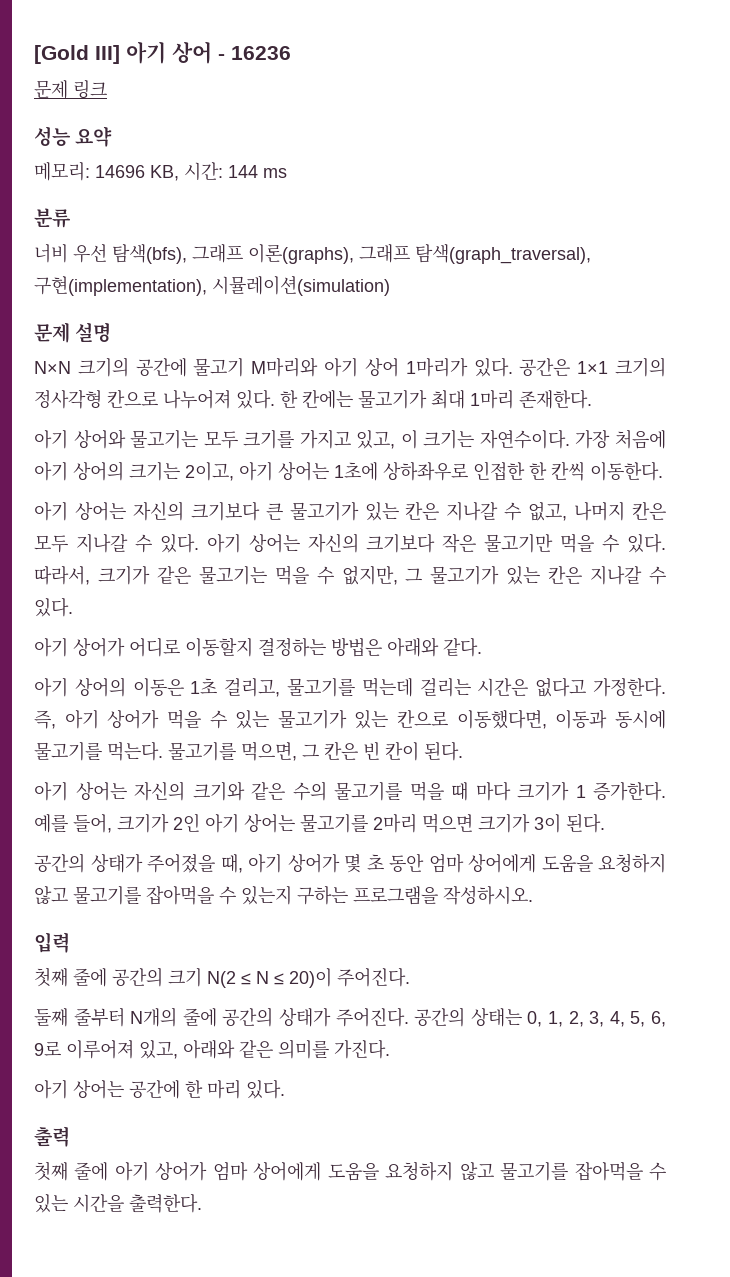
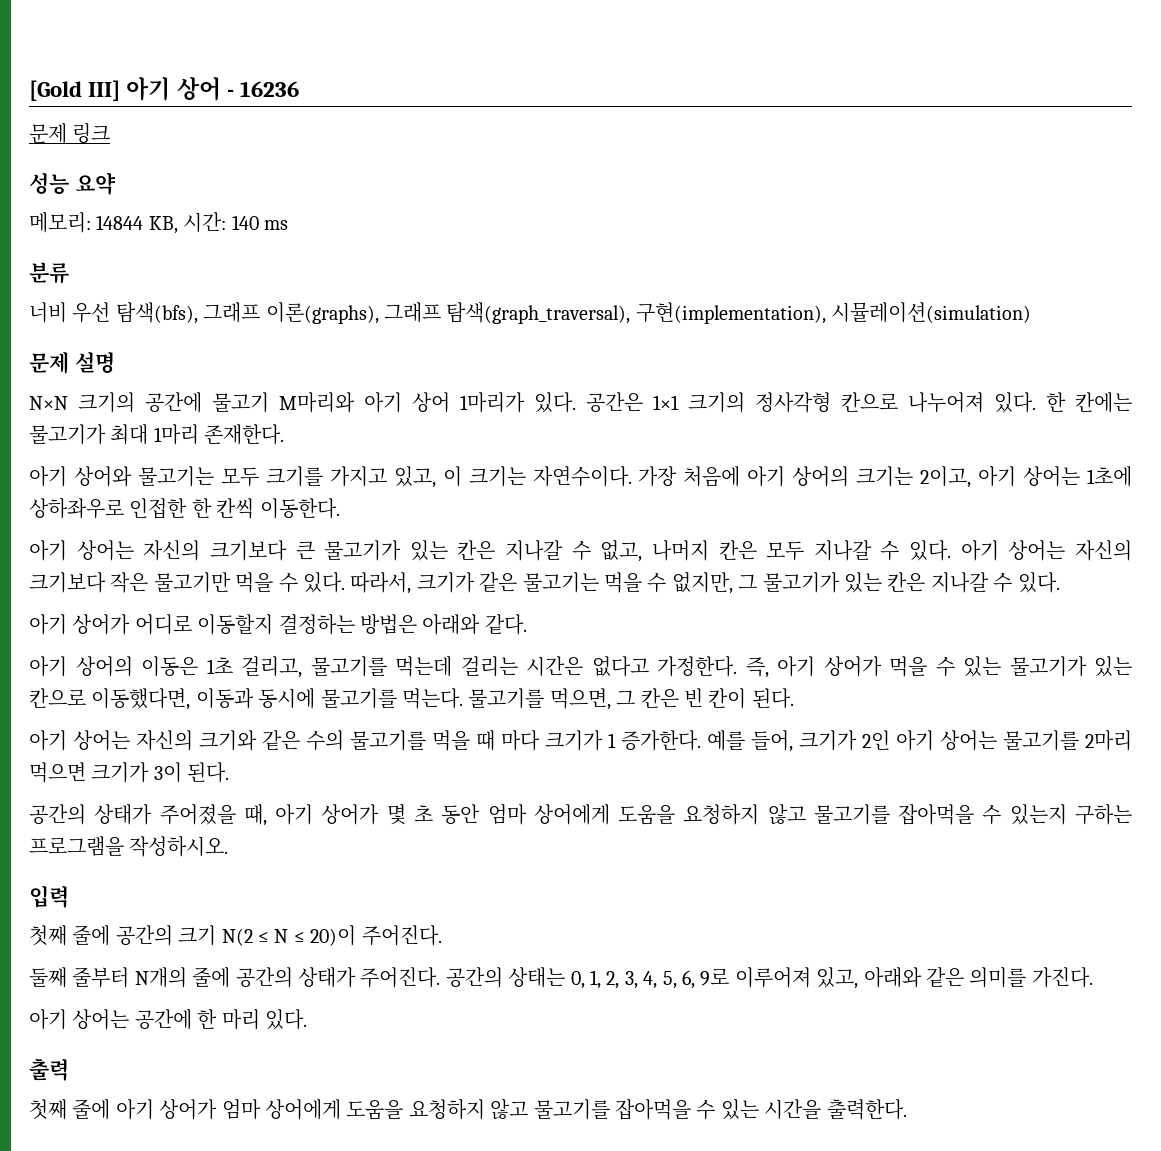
[95,165,145,178] 14696 -> [96,215,144,230] 14844
[228,165,258,178] 144 -> [231,215,259,230] 140

